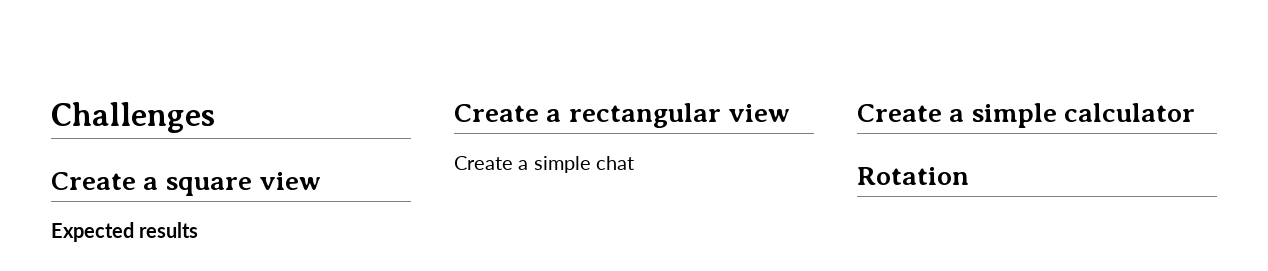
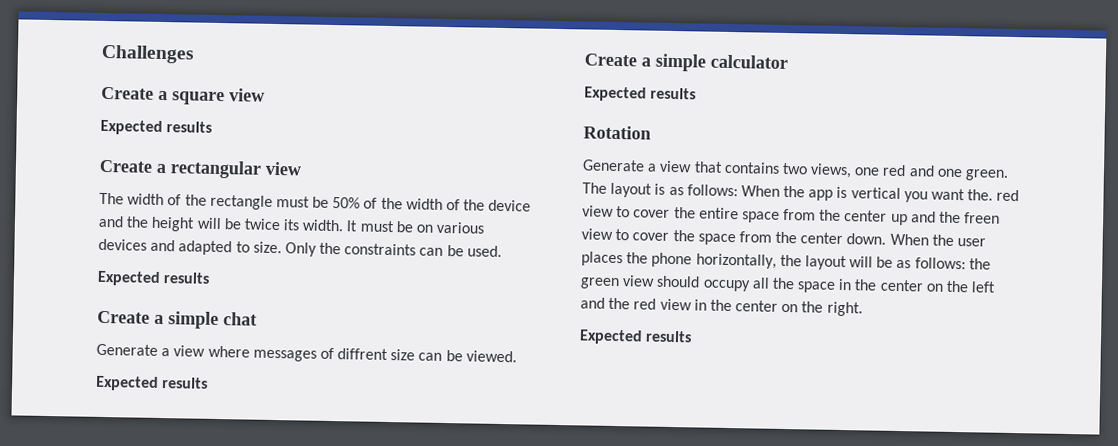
[454,156,634,173] Create a simple chat -> [99,192,532,212] [98,215,485,234] [98,238,502,257] [97,270,211,286] [97,310,257,330] [96,343,517,363] [95,375,209,391] The width of the rectangle must be 50% of the width of the device and the height will be twice its width. It must be on various devices and adapted to size. Only the constraints can be used. // Expected results // Create a simple chat // Generate a view where messages of diffrent size can be viewed. // Expected results
(1196, 112) none -> [584,86,697,102] // Expected results
(969, 176) none -> [582,159,1010,181] [582,182,1020,203] [582,205,1001,226] [581,228,987,247] [581,251,991,271] [580,275,997,293] [580,297,863,317] [579,329,693,345] // Generate a view that contains two views, one red and one green. The layout is as follows: When the app is vertical you want the. red view to cover the entire space from the center up and the freen view to cover the space from the center down. When the user places the phone horizontally, the layout will be as follows: the green view should occupy all the space in the center on the left and the red view in the center on the right. // Expected results

